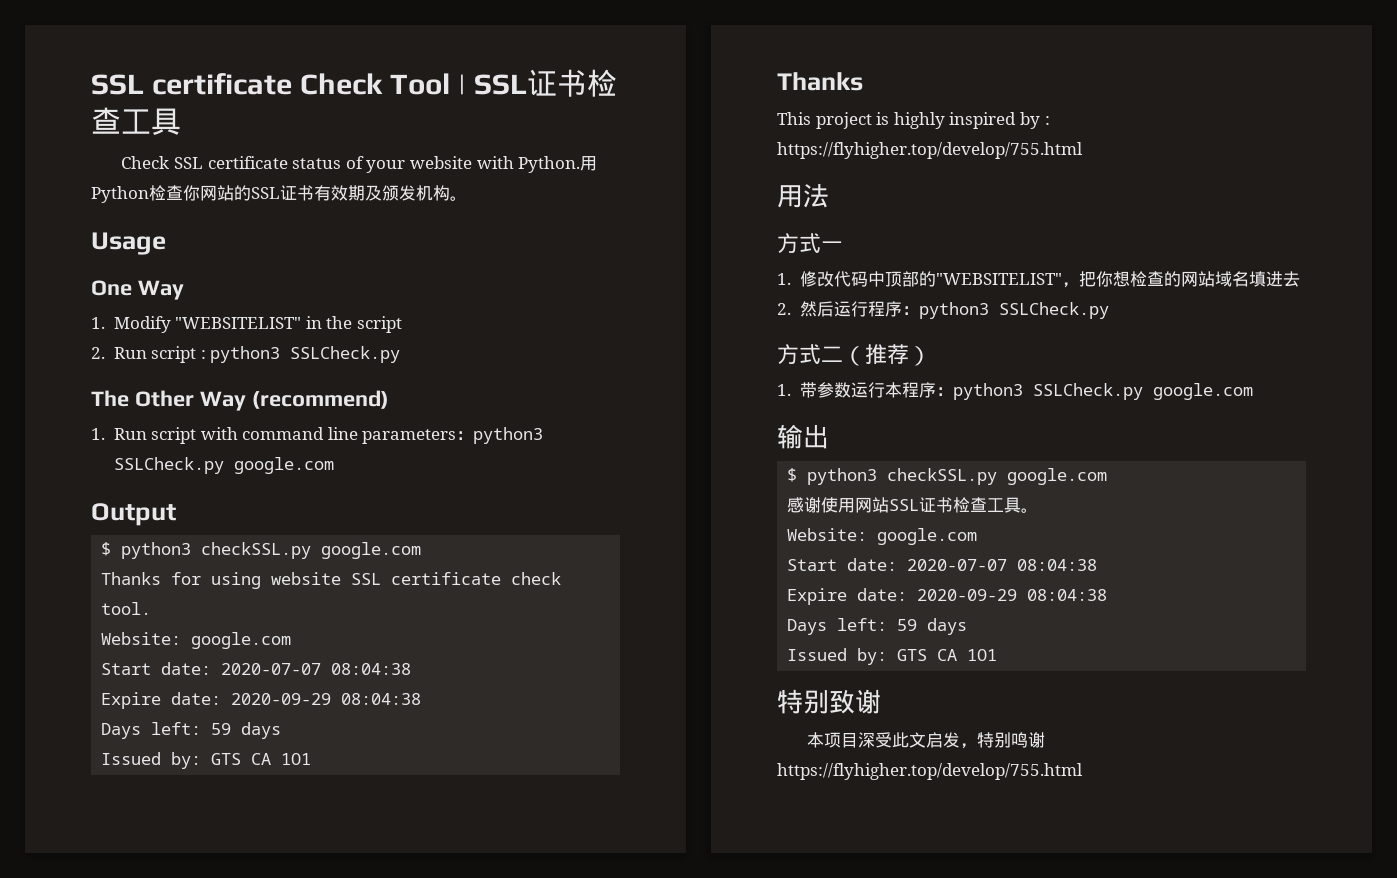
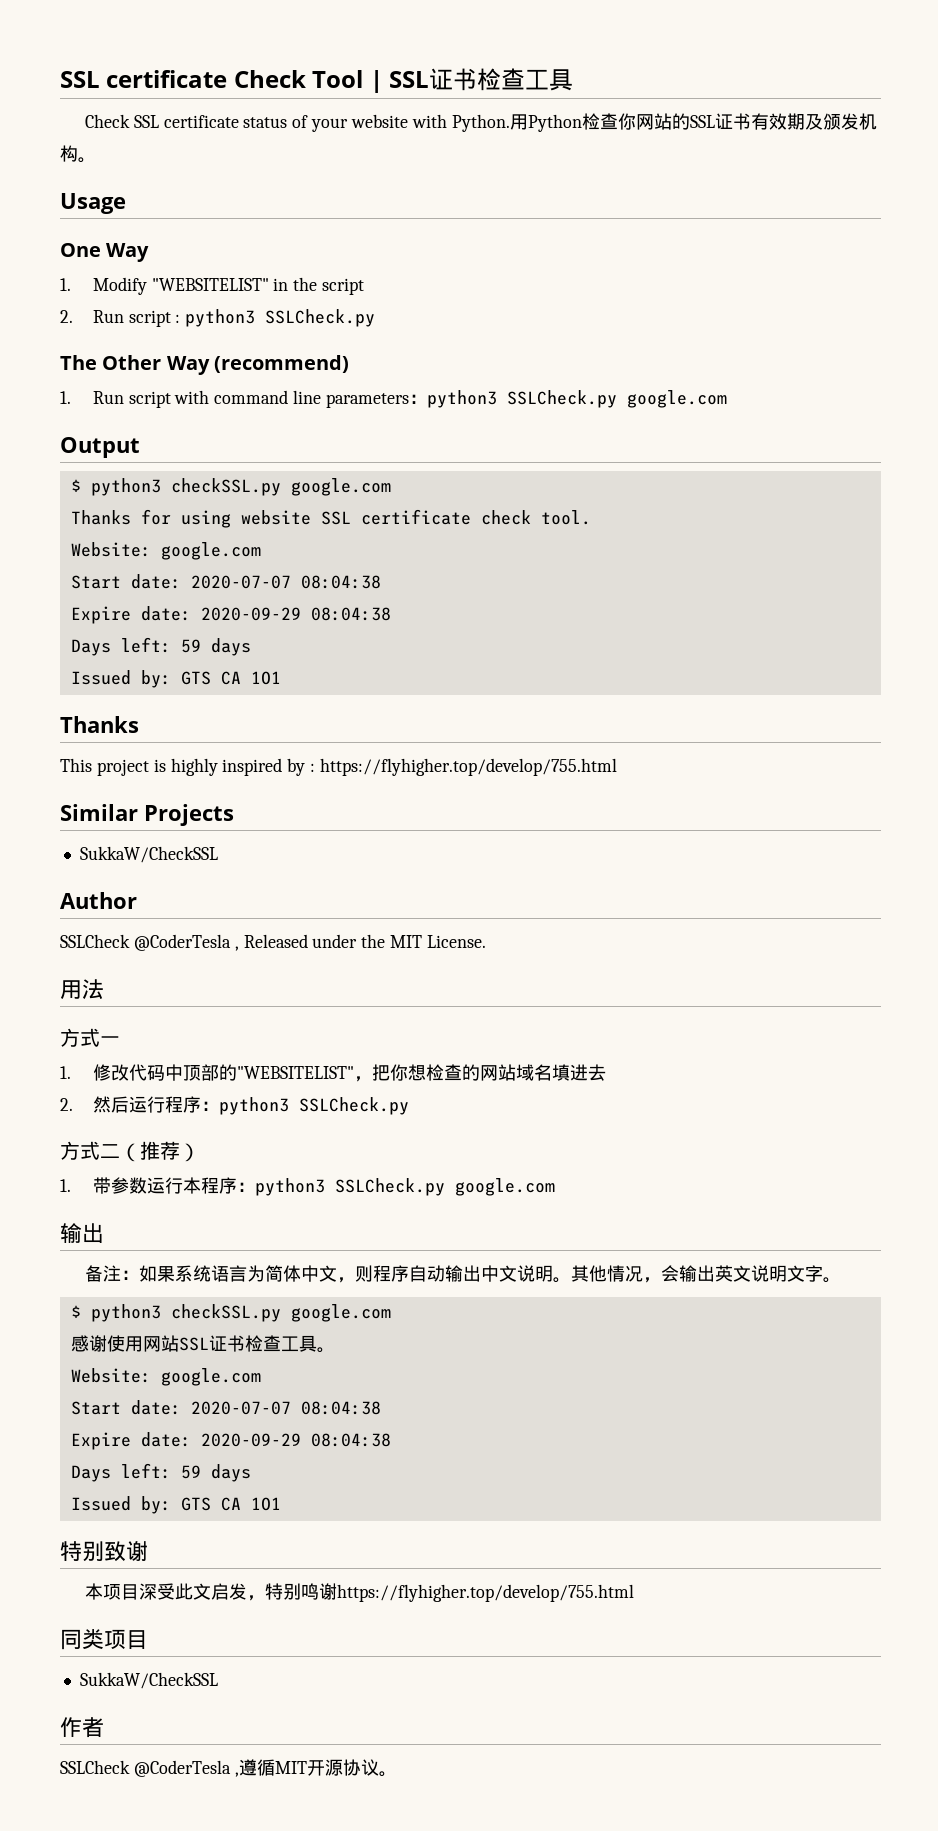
(1083, 150) none -> [60,804,234,826] [79,846,218,863] [60,892,137,909] [60,934,487,951] // Similar Projects // SukkaW/CheckSSL // Author // SSLCheck @CoderTesla , Released under the MIT License.
(829, 436) none -> [84,1265,841,1283] // 备注：如果系统语言为简体中文，则程序自动输出中文说明。其他情况，会输出英文说明文字。
(1083, 771) none -> [60,1629,148,1650] [79,1672,218,1689] [60,1717,104,1738] [60,1759,397,1777] // 同类项目 // SukkaW/CheckSSL // 作者 // SSLCheck @CoderTesla ,遵循MIT开源协议。

